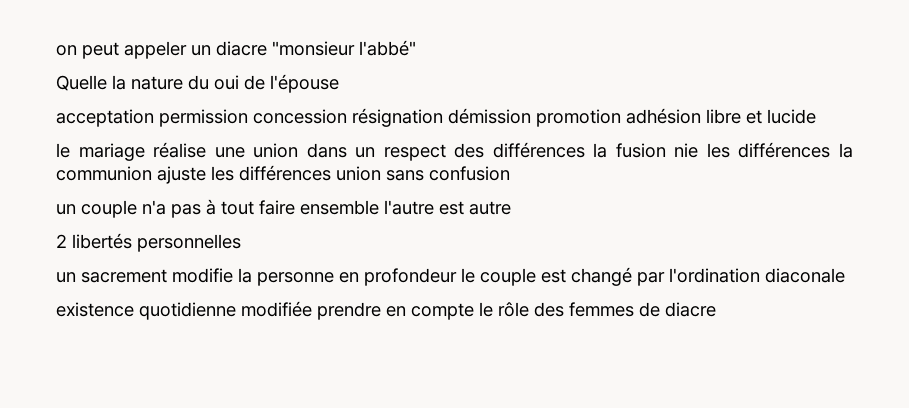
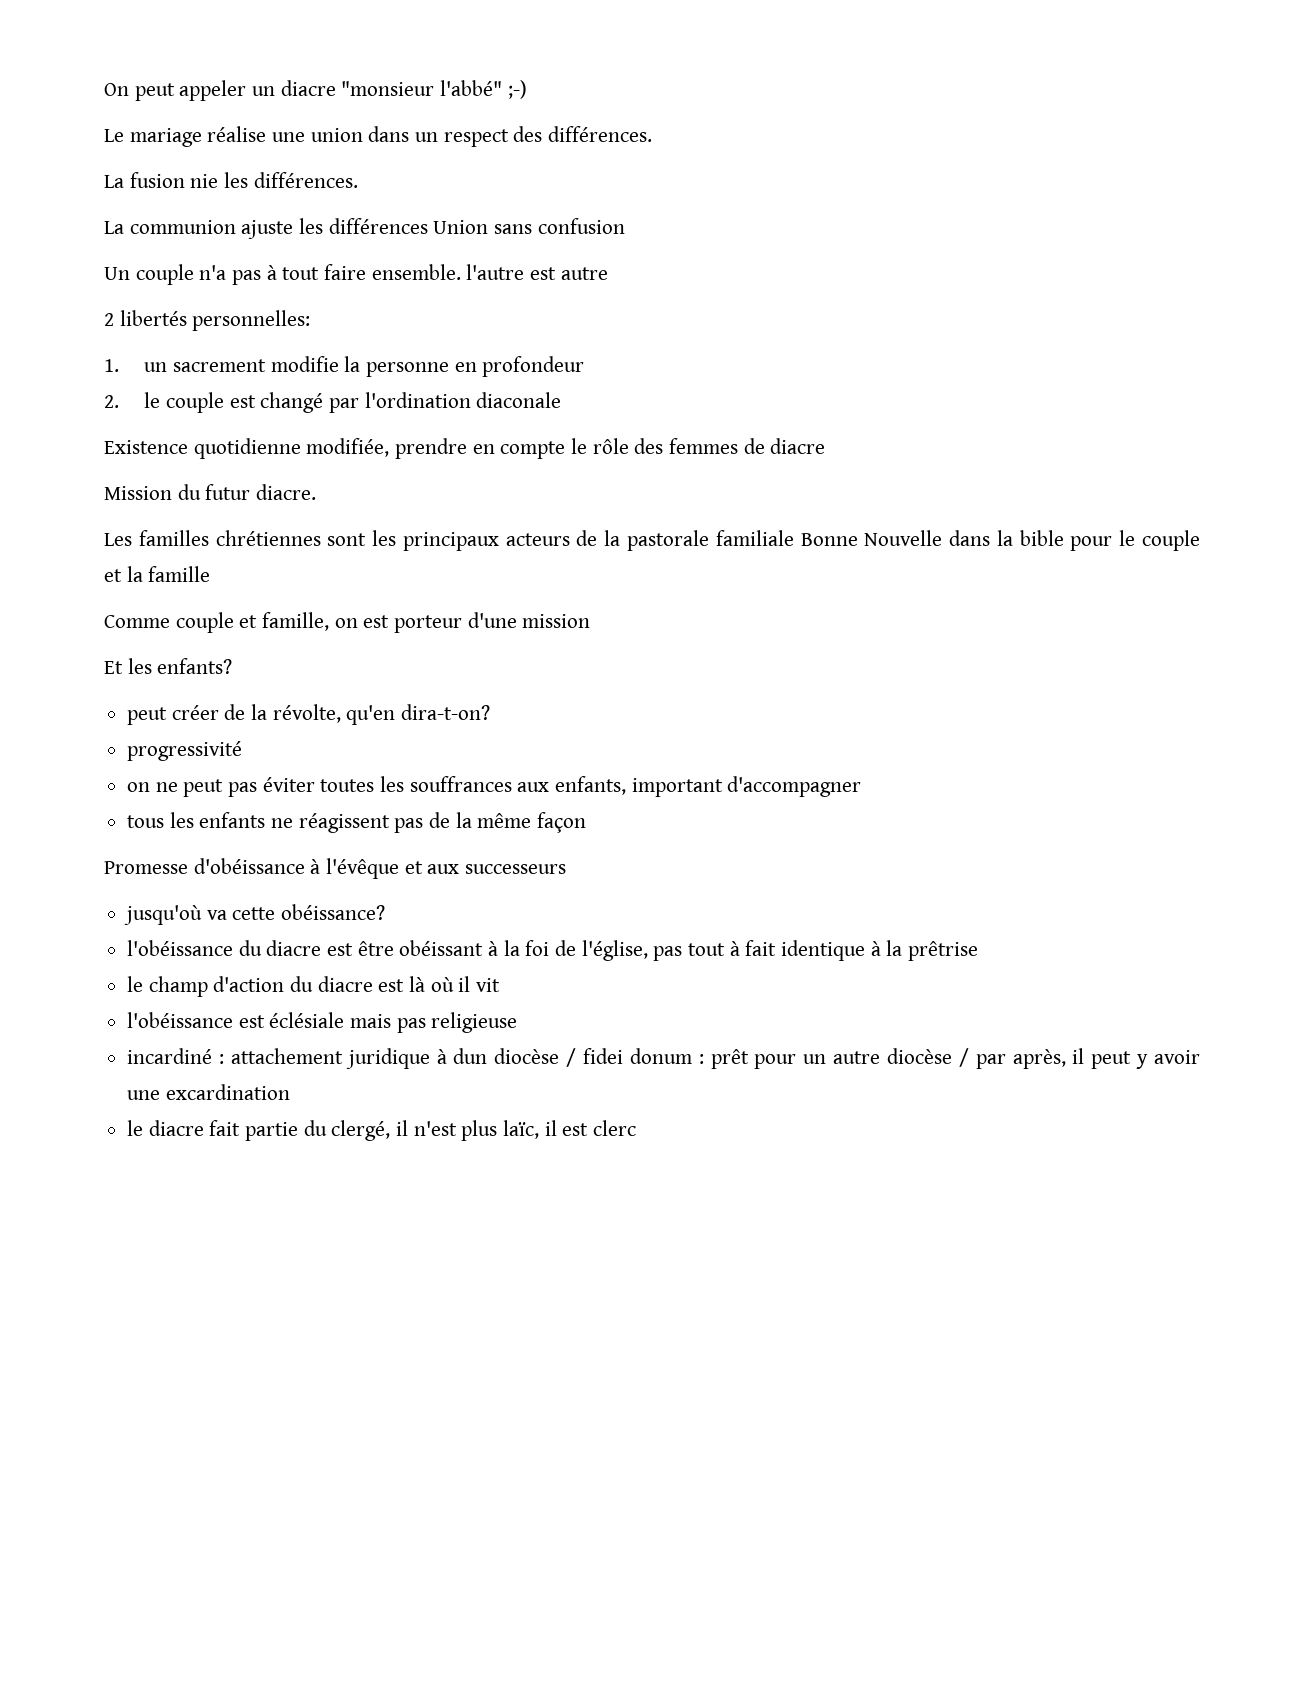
[56,45,77,56] on -> [104,83,129,96] On
[56,74,339,93] [56,108,816,127] [56,143,70,158] // Quelle la nature du oui de l'épouse // acceptation permission concession résignation démission promotion adhésion libre et lucide // le -> [507,80,527,99] [104,129,124,142] ;-) // Le
[492,142,608,158] différences la -> [548,126,653,142] [104,175,124,188] différences. // La
[738,142,853,158] différences la -> [253,172,358,188] [104,221,124,234] différences. // La
[336,166,381,181] union -> [433,220,489,234] Union
[56,204,76,215] un -> [104,267,130,280] Un
[300,200,379,215] ensemble -> [371,264,461,280] ensemble.
[137,234,241,252] personnelles // -> [192,310,311,331] [104,359,119,372] personnelles: // 1.
(457, 277) none -> [104,395,119,408] // 2.
[56,301,312,320] existence quotidienne modifiée -> [104,438,390,459] Existence quotidienne modifiée,
(716, 309) none -> [104,484,317,500] [104,530,1201,551] [104,566,211,582] [104,612,591,633] [104,658,233,674] [127,704,491,725] [127,741,243,761] [127,776,862,797] [127,812,587,833] [104,858,567,879] [124,904,386,925] [127,940,979,961] [127,976,501,997] [127,1012,518,1033] [127,1048,1200,1069] [127,1084,290,1100] [127,1120,637,1141] // Mission du futur diacre. // Les familles chrétiennes sont les principaux acteurs de la pastorale familiale Bonne Nouvelle dans la bible pour le couple et la famille // Comme couple et famille, on est porteur d'une mission // Et les enfants? // peut créer de la révolte, qu'en dira-t-on? // progressivité // on ne peut pas éviter toutes les souffrances aux enfants, important d'accompagner // tous les enfants ne réagissent pas de la même façon // Promesse d'obéissance à l'évêque et aux successeurs // jusqu'où va cette obéissance? // l'obéissance du diacre est être obéissant à la foi de l'église, pas tout à fait identique à la prêtrise // le champ d'action du diacre est là où il vit // l'obéissance est éclésiale mais pas religieuse // incardiné : attachement juridique à dun diocèse / fidei donum : prêt pour un autre diocèse / par après, il peut y avoir une excardination // le diacre fait partie du clergé, il n'est plus laïc, il est clerc

